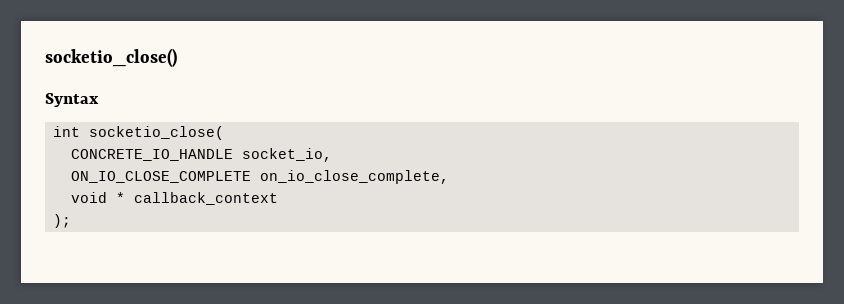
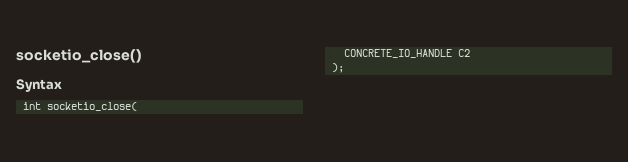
[241,148,332,162] [70,170,449,184] [70,192,278,205] socket_io, // ON_IO_CLOSE_COMPLETE on_io_close_complete, // void * callback_context -> [457,49,470,57] C2

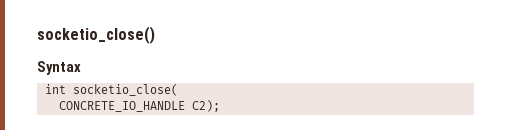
[457,49,470,57] [331,63,344,73] C2 // ); -> [191,100,220,112] C2);

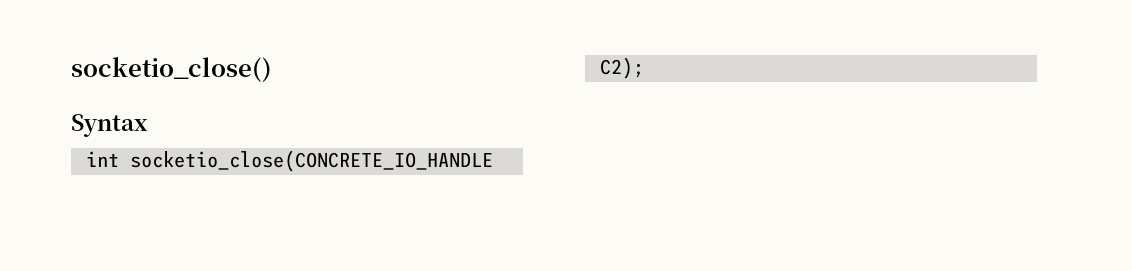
[72,84,178,96] [58,101,185,112] socketio_close( // CONCRETE_IO_HANDLE -> [129,150,493,172] socketio_close(CONCRETE_IO_HANDLE

